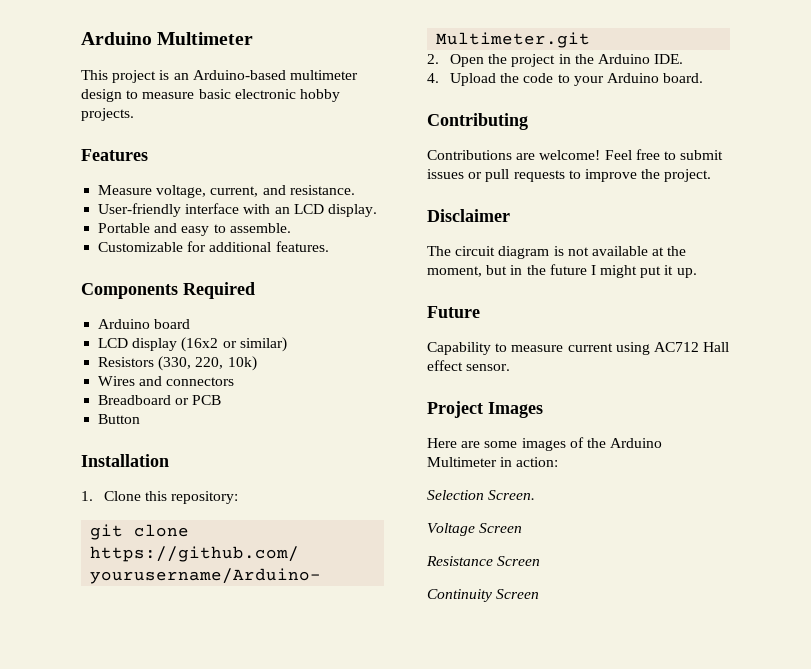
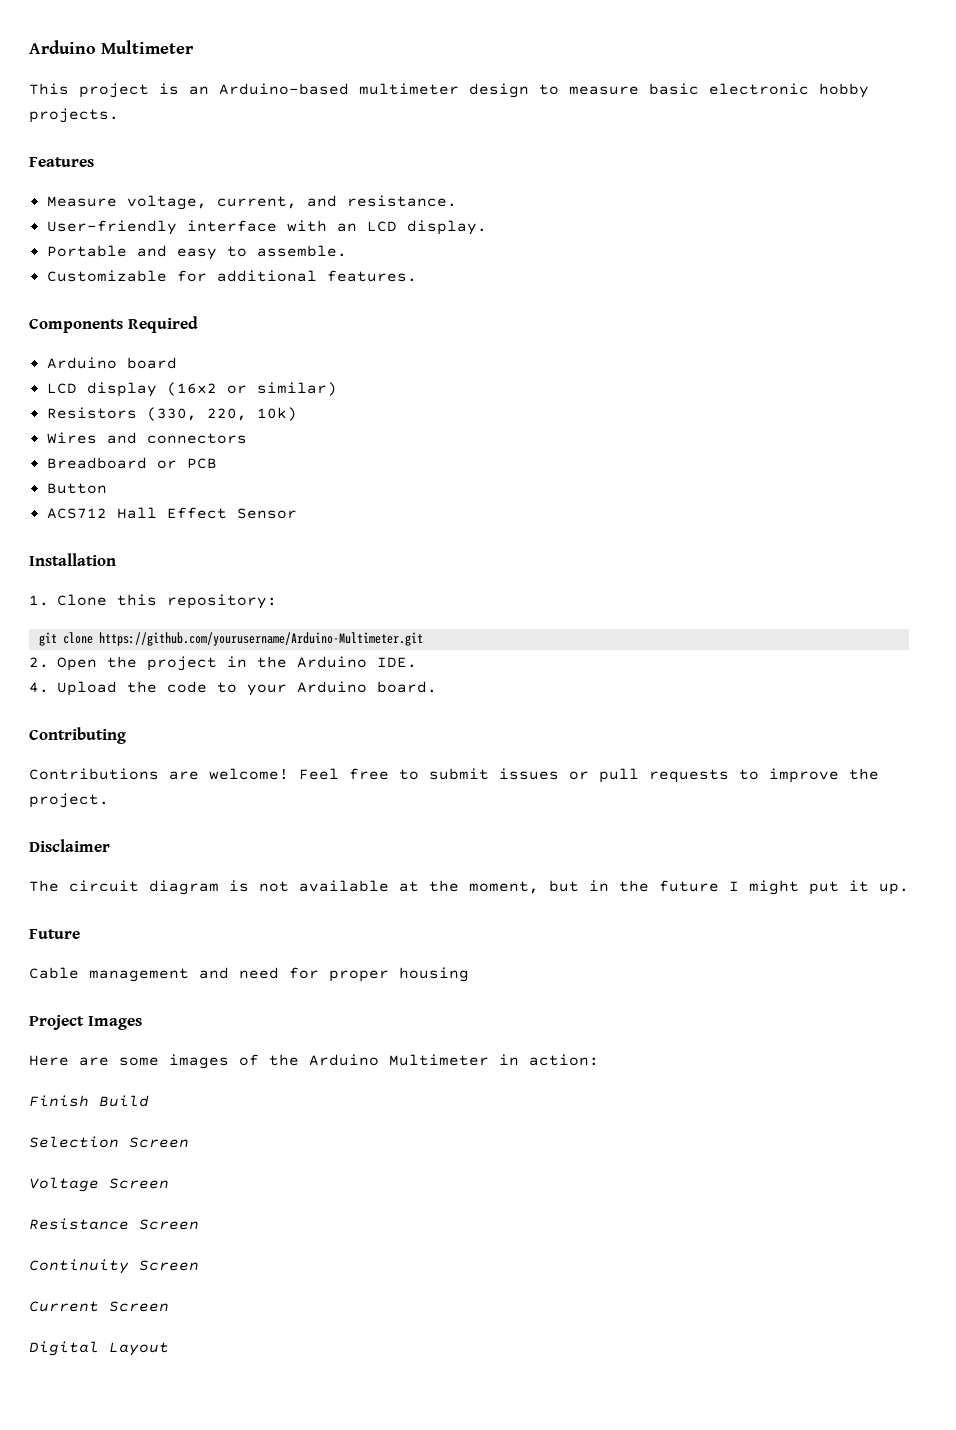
(141, 419) none -> [46,507,297,519] // ACS712 Hall Effect Sensor
[427,342,730,355] [427,360,511,371] Capability to measure current using AC712 Hall effect sensor. -> [29,967,469,982] Cable management and need for proper housing
(559, 462) none -> [29,1095,149,1107] // Finish Build
[488,490,536,500] Screen. -> [129,1137,189,1148] Screen
(540, 594) none -> [29,1301,169,1312] [29,1341,169,1356] // Current Screen // Digital Layout

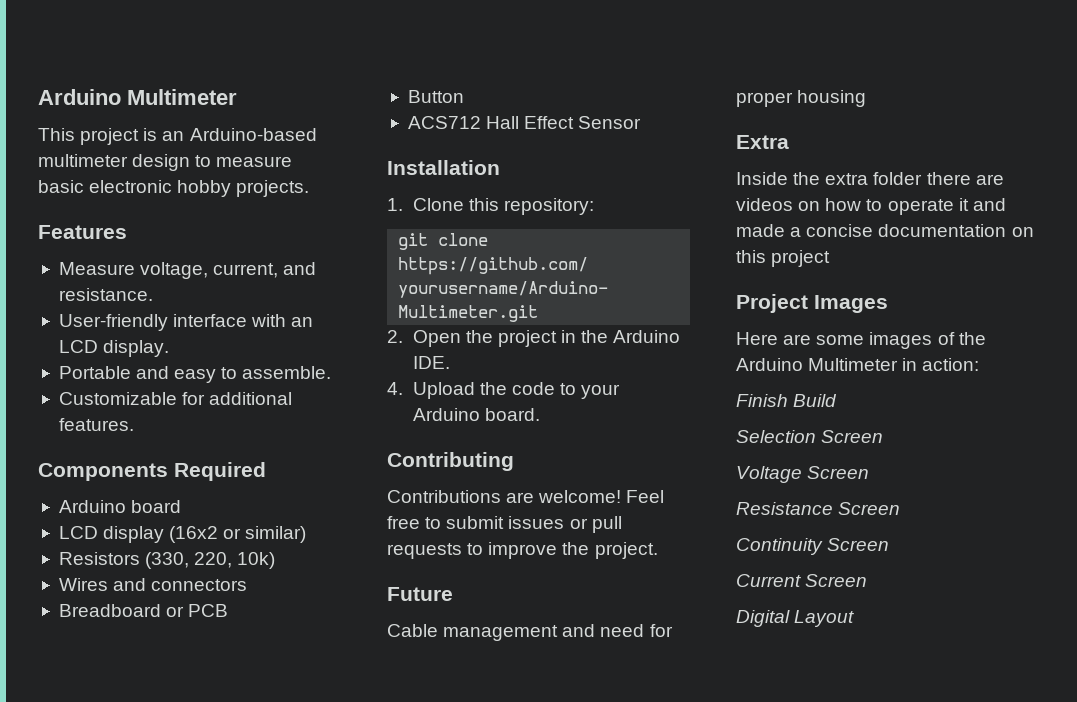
[29,839,110,852] [29,880,909,895] // Disclaimer // The circuit diagram is not available at the moment, but in the future I might put it up. -> (658, 550) none
(469, 974) none -> [736,135,789,149] [736,172,1004,185] [736,198,1006,215] [736,224,1034,237] [736,250,831,267] // Extra // Inside the extra folder there are videos on how to operate it and made a concise documentation on this project

